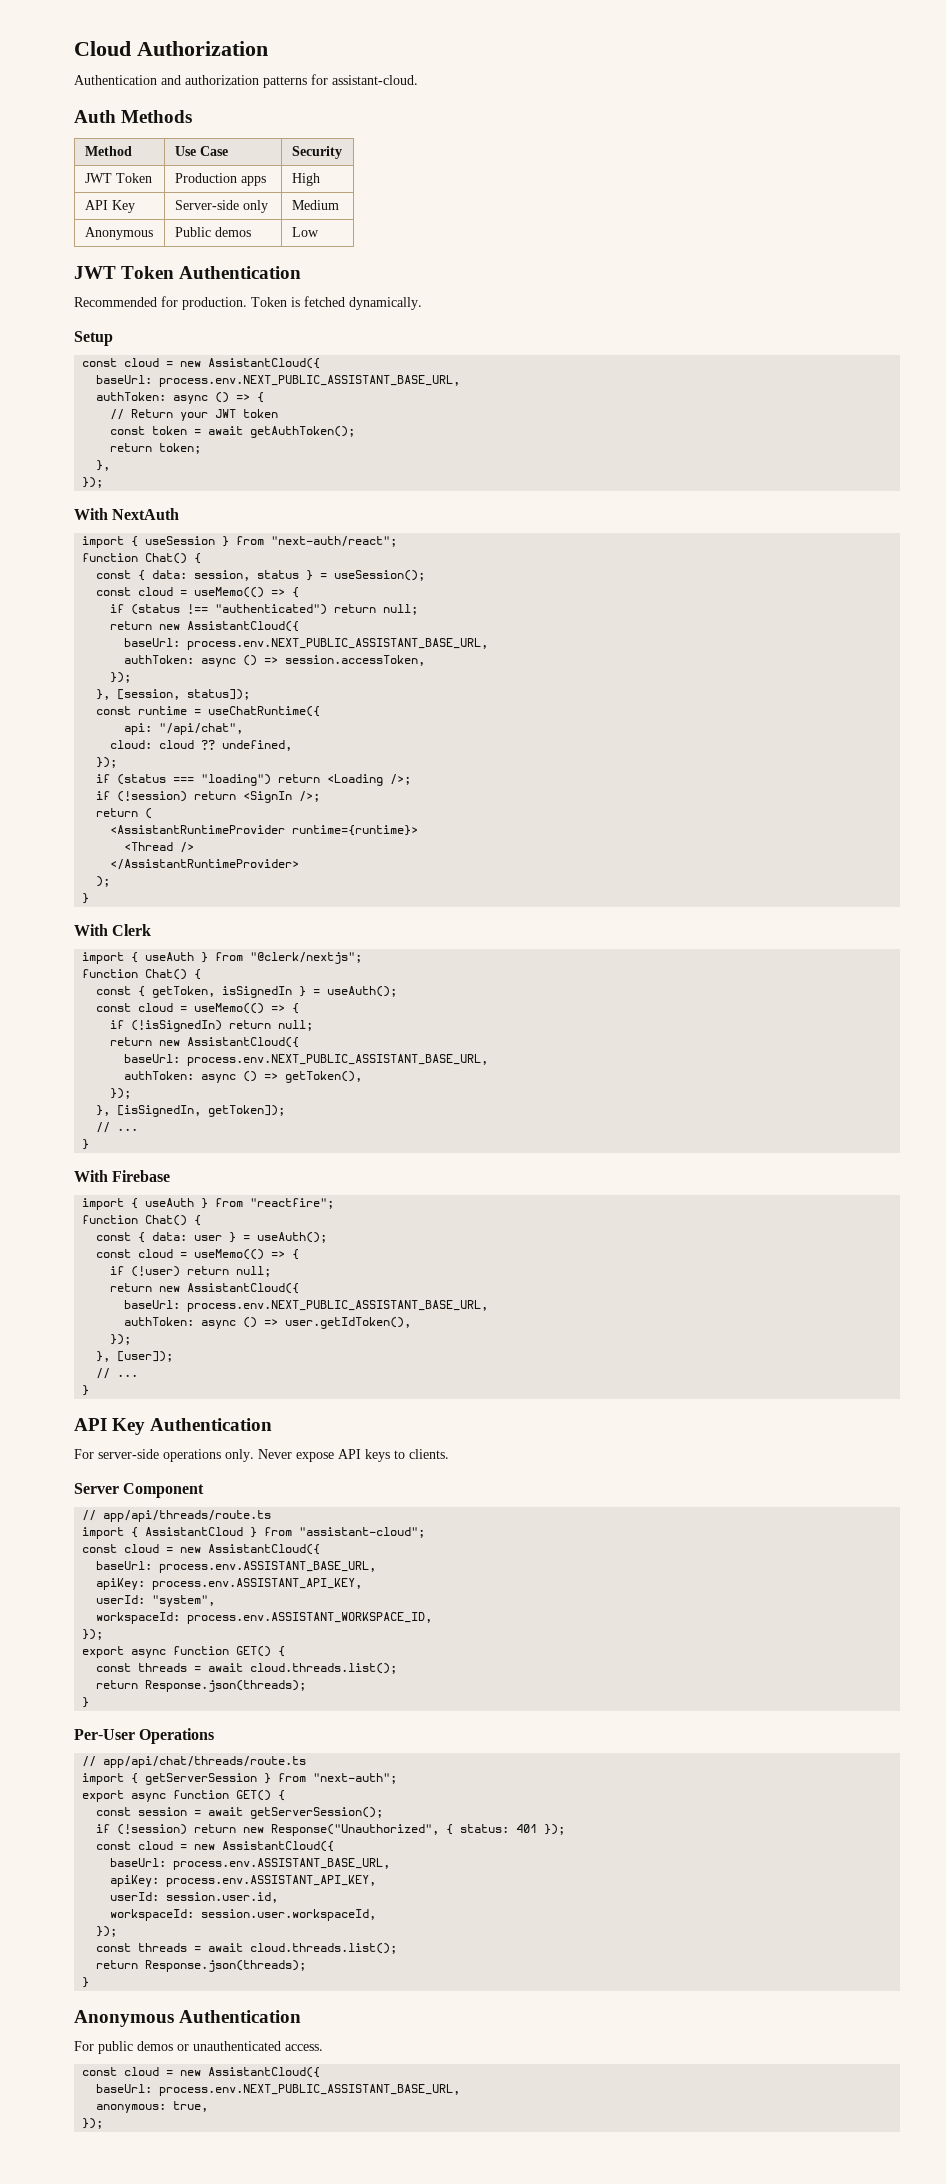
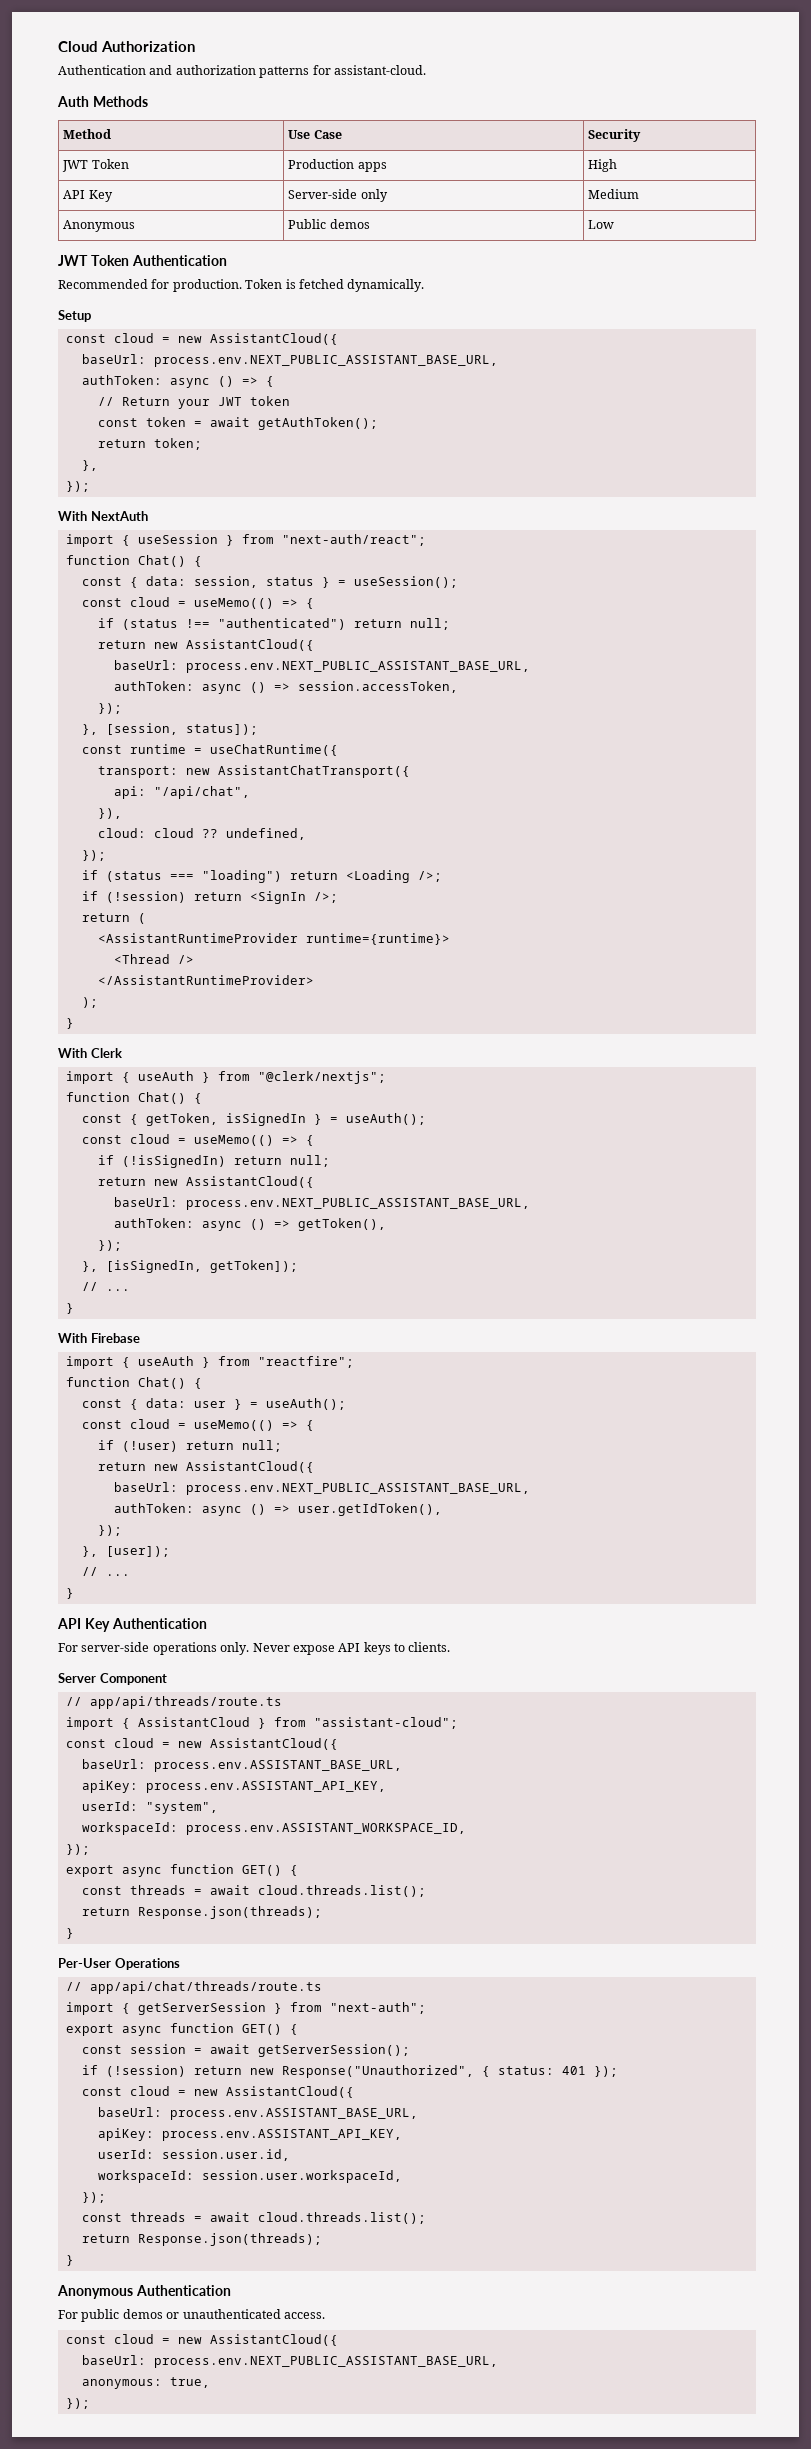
(321, 711) none -> [97,765,410,778] // transport: new AssistantChatTransport({
(244, 729) none -> [97,808,122,819] // }),

